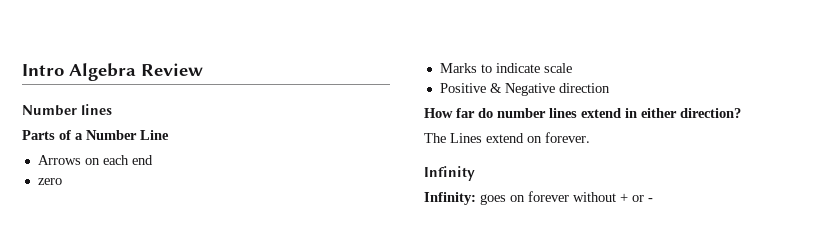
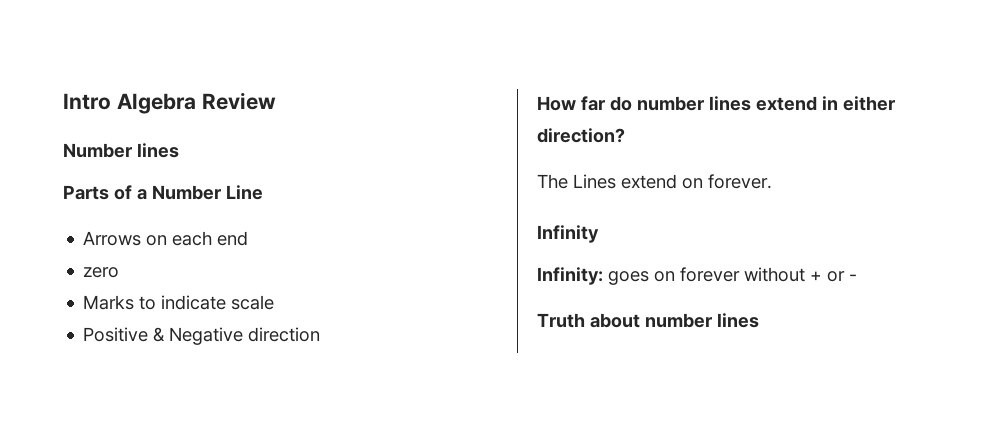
(653, 200) none -> [537,313,759,328] // Truth about number lines

